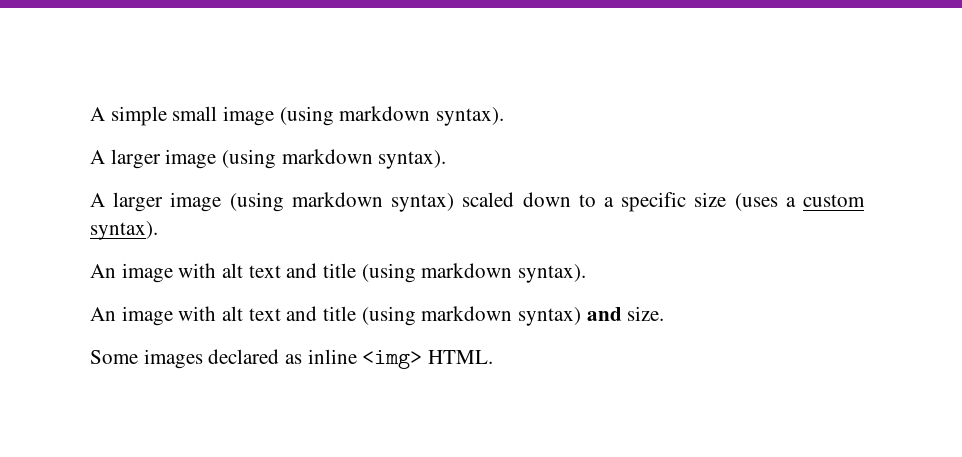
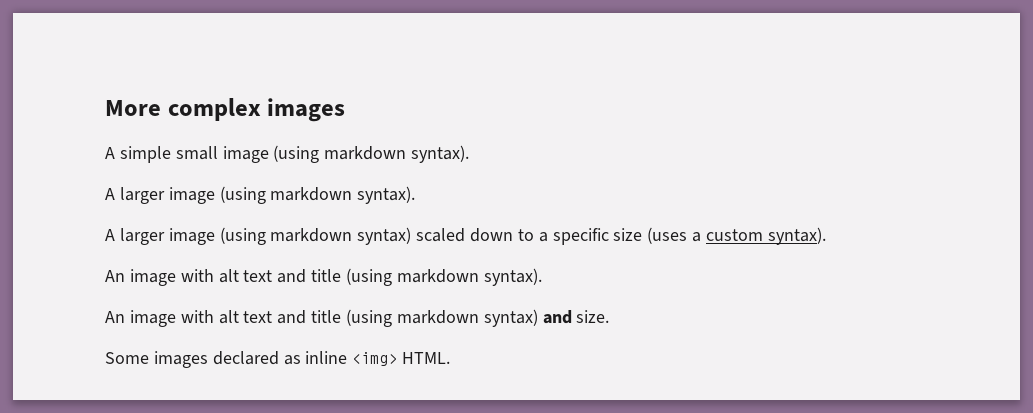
(90, 114) none -> [105,98,346,122] More complex images //

